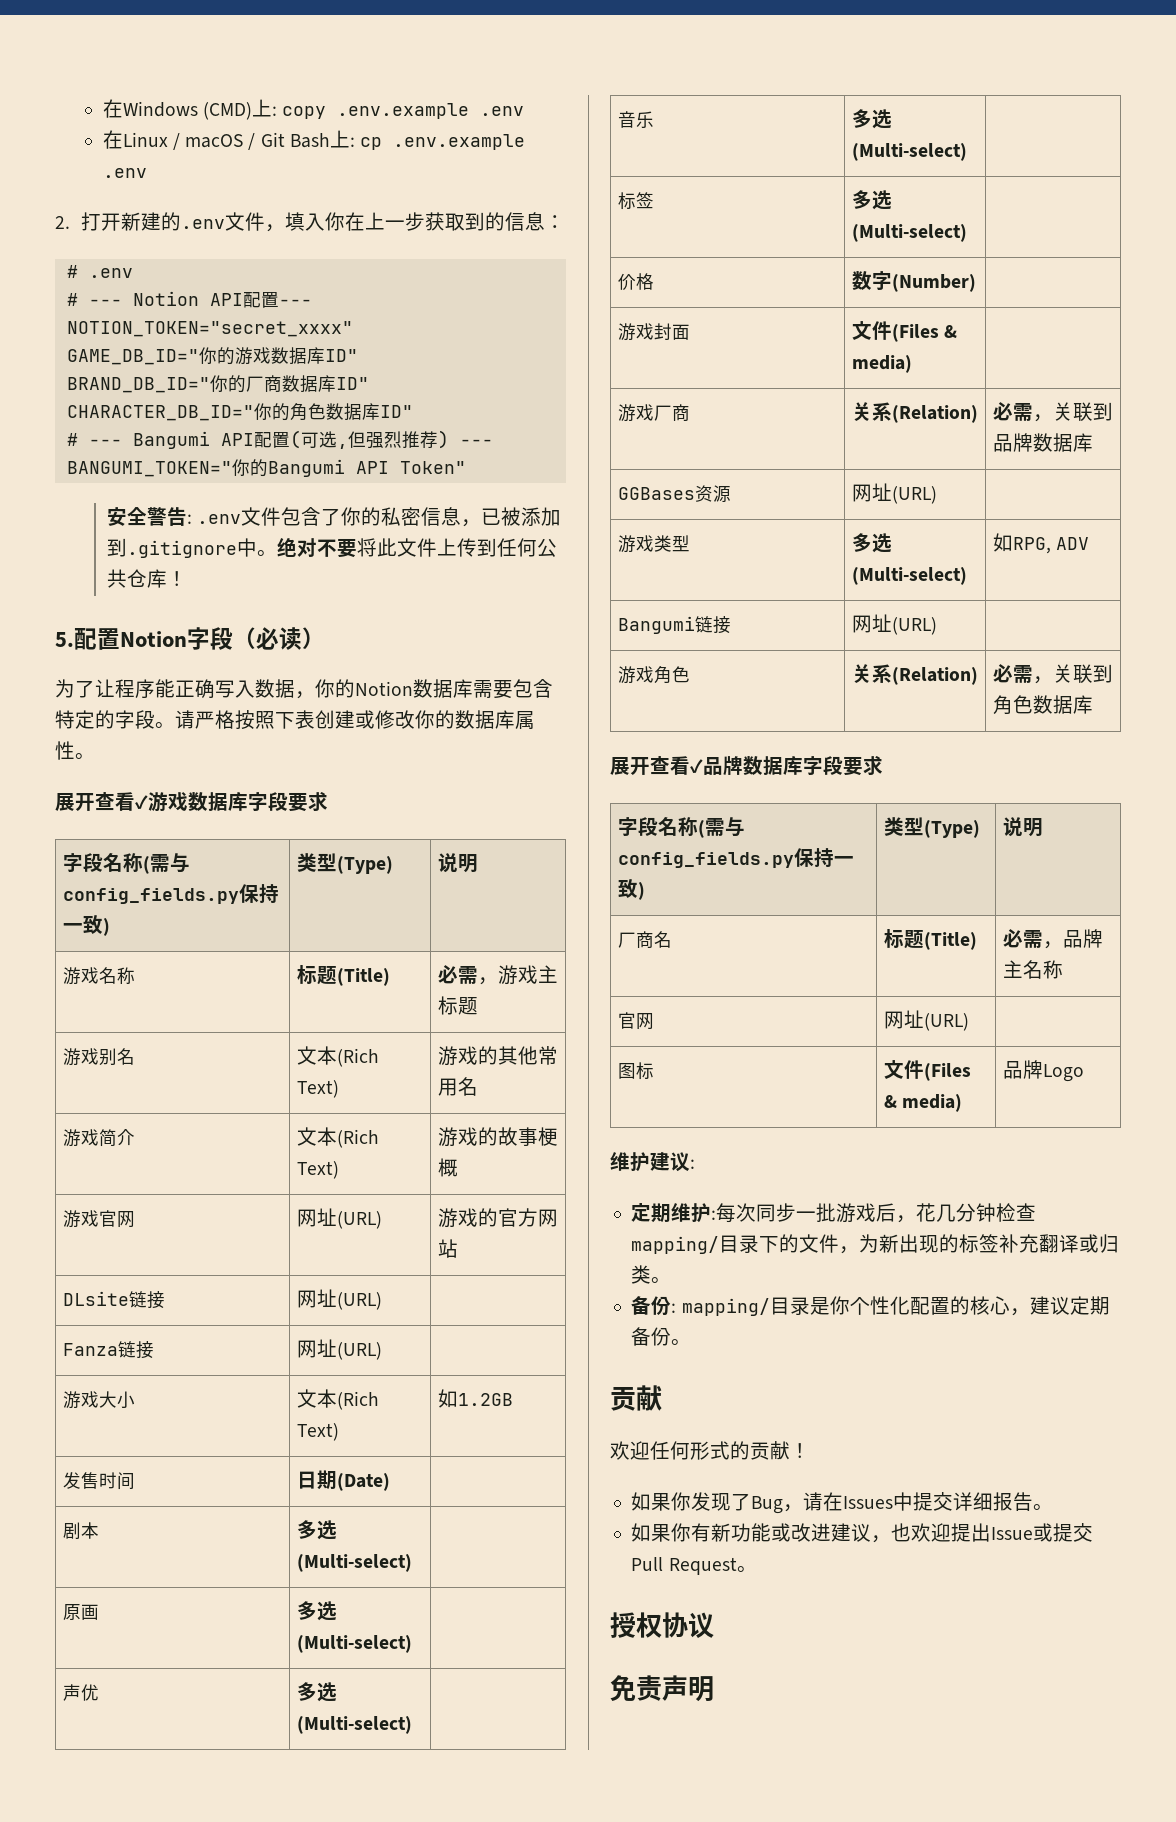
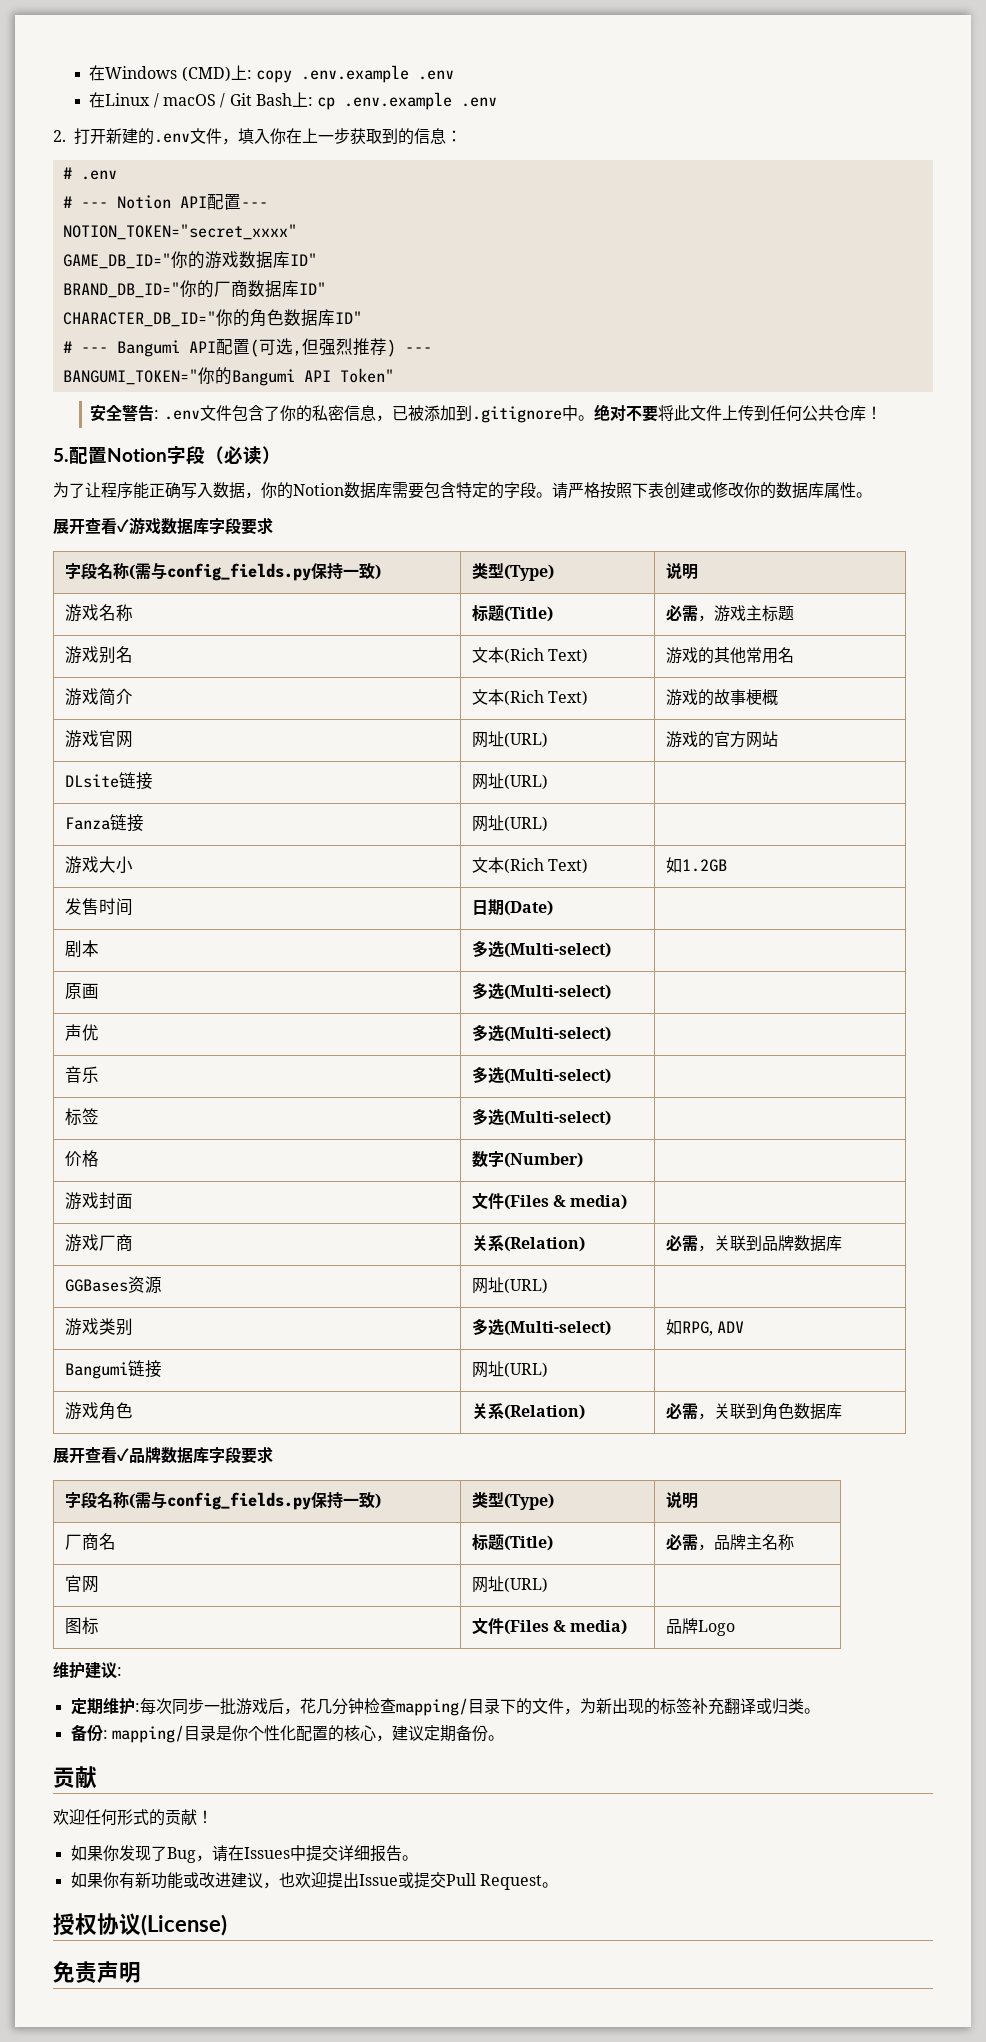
[671,535,690,552] 型 -> [115,1318,133,1336] 别
(714, 1625) none -> [141,1914,227,1936] (License)

